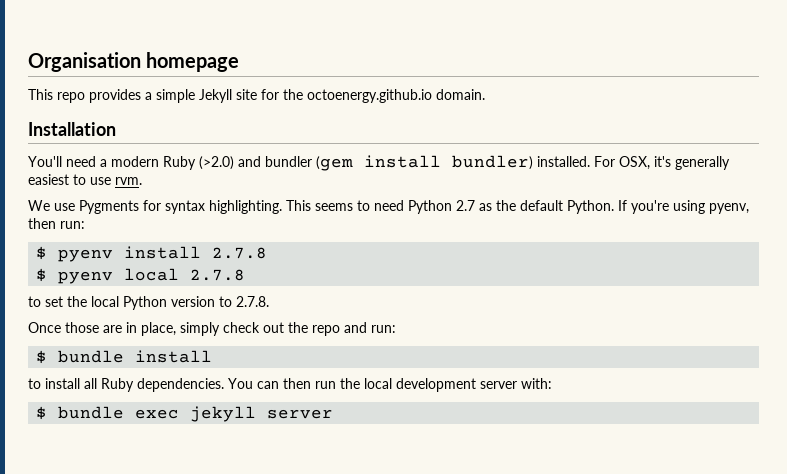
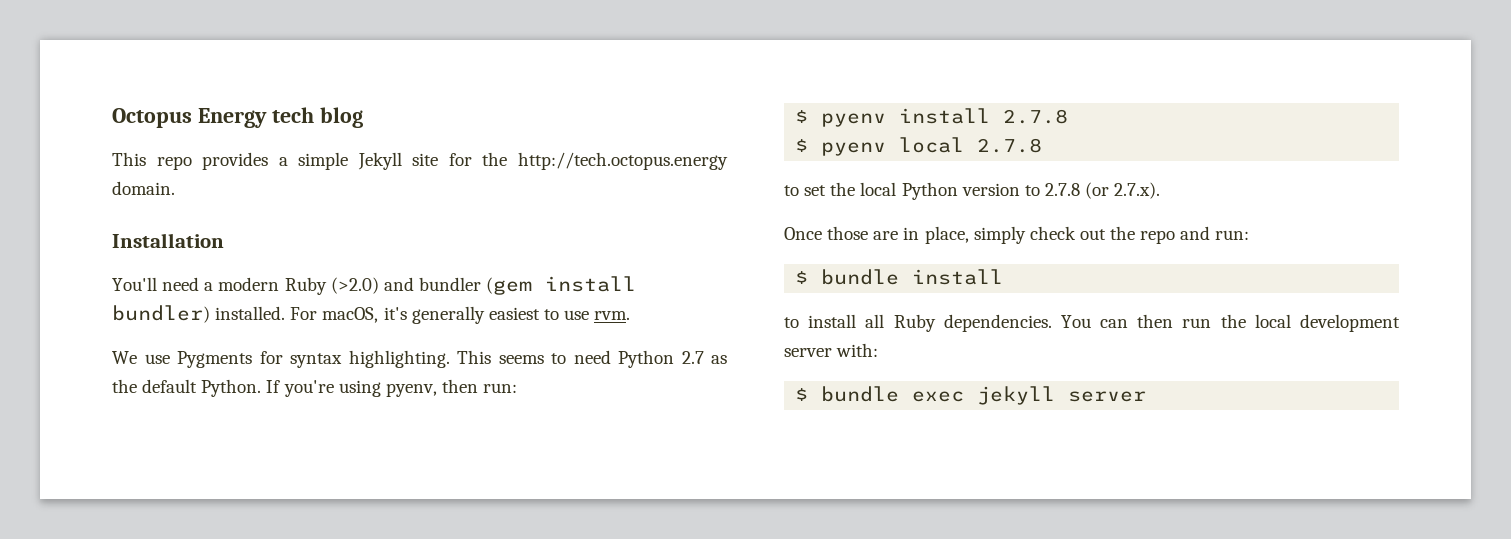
[28,52,240,72] Organisation homepage -> [112,107,363,128] Octopus Energy tech blog
[307,89,432,103] octoenergy.github.io -> [518,152,728,170] http://tech.octopus.energy
[619,156,650,170] OSX, -> [322,307,379,323] macOS,
[236,296,269,307] 2.7.8. -> [1044,182,1161,199] 2.7.8 (or 2.7.x).

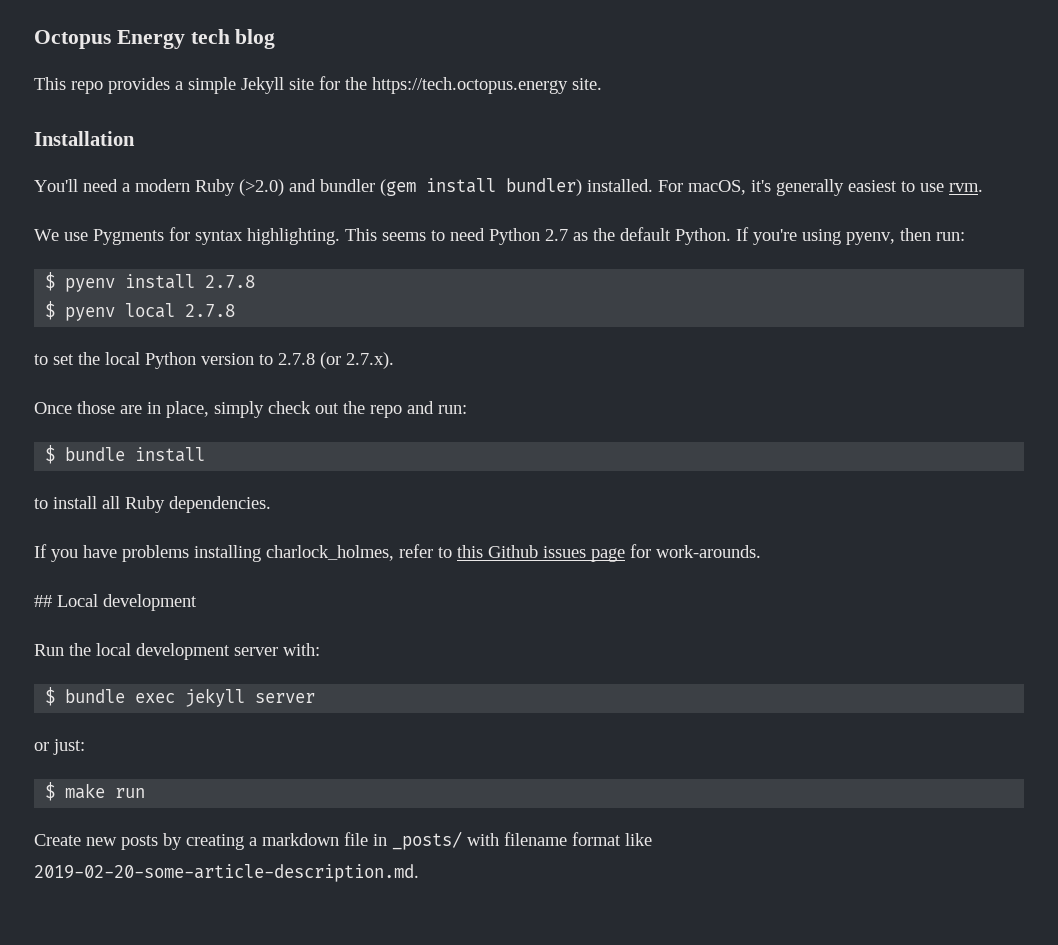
[518,152,728,170] [112,181,175,195] http://tech.octopus.energy domain. -> [372,77,602,94] https://tech.octopus.energy site.
[1060,314,1212,328] You can then run -> [34,544,761,562] [34,594,197,611] [34,644,64,656] // If you have problems installing charlock_holmes, refer to this Github issues page for work-arounds. // ## Local development // Run
(1147, 396) none -> [34,739,85,755] [45,782,146,801] [34,831,652,850] [34,864,419,882] // or just: // $ make run // Create new posts by creating a markdown file in _posts/ with filename format like 2019-02-20-some-article-description.md.

